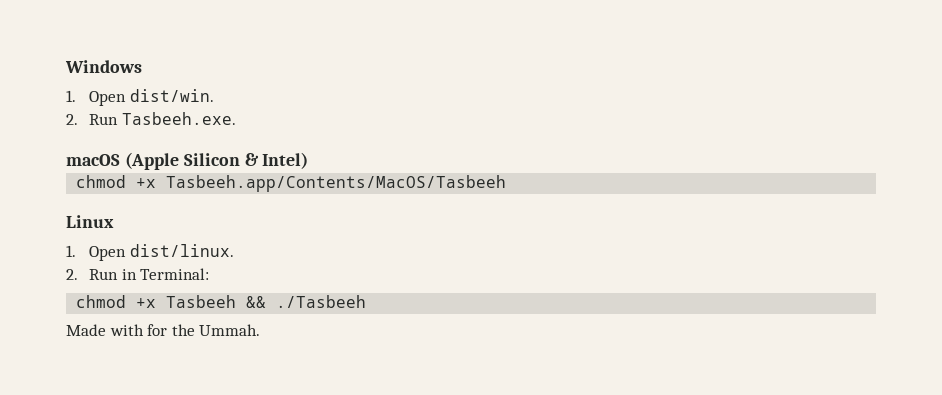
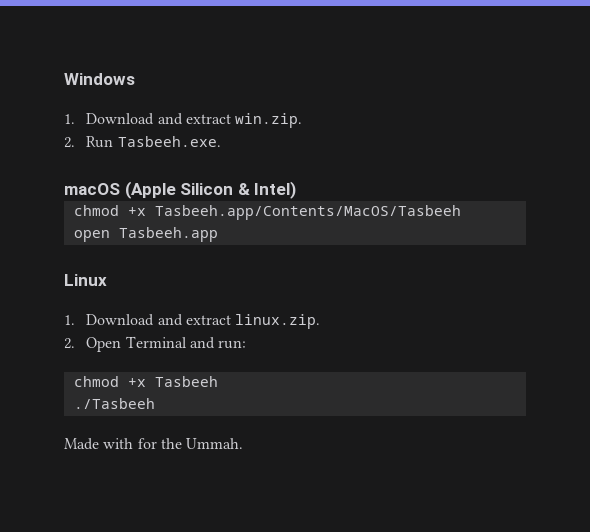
[89,89,214,106] Open dist/win. -> [86,113,303,128] Download and extract win.zip.
(507, 183) none -> [73,227,218,242] // open Tasbeeh.app
[89,244,234,261] [66,268,210,280] Open dist/linux. // 2. Run in Terminal: -> [86,314,321,329] [64,336,247,352] Download and extract linux.zip. // 2. Open Terminal and run:
[246,296,267,308] && -> (218, 381) //

